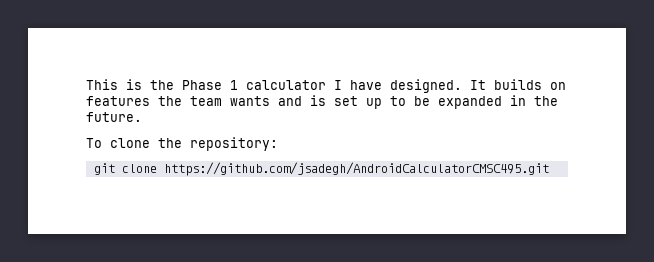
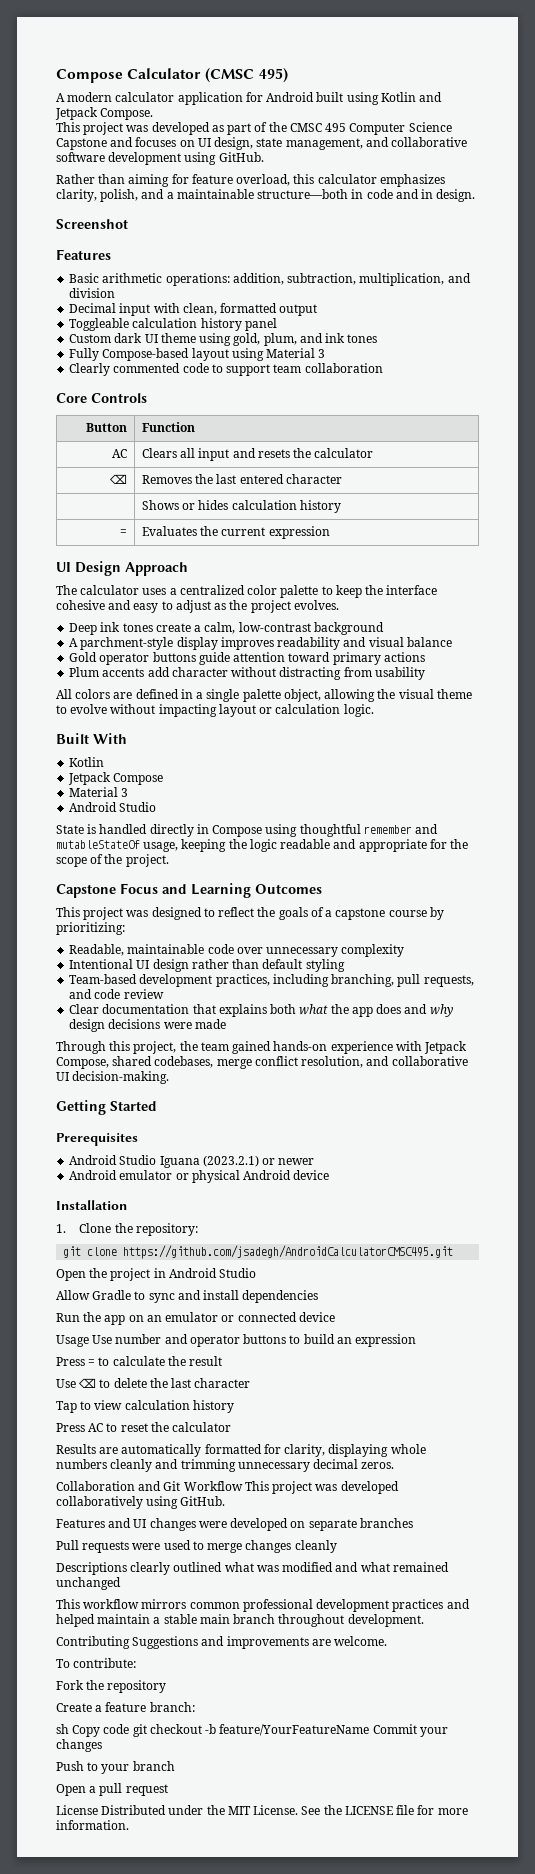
[86,79,566,93] [86,95,558,109] [86,112,142,122] [86,138,150,148] This is the Phase 1 calculator I have designed. It builds on features the team wants and is set up to be expanded in the future. // To clone -> [56,68,288,83] [56,92,443,105] [55,107,154,120] [56,122,452,135] [56,137,468,150] [56,152,264,165] [56,174,445,187] [56,189,476,202] [56,219,128,229] [56,249,111,260] [69,273,471,286] [69,288,116,298] [69,303,318,316] [69,318,277,331] [69,333,378,346] [69,348,326,361] [69,363,383,376] [56,393,147,403] [86,423,128,432] [141,422,195,432] [112,449,128,458] [141,448,374,461] [110,474,128,484] [141,474,342,484] [141,500,341,513] [120,529,128,536] [141,526,330,539] [56,561,188,576] [56,585,438,598] [56,600,339,613] [69,622,384,635] [69,637,452,650] [69,652,425,665] [69,667,425,680] [56,689,472,702] [56,704,374,717] [56,733,127,744] [69,757,105,767] [68,772,164,785] [69,787,129,797] [69,802,157,812] [56,824,439,837] [56,839,469,852] [56,854,169,867] [56,883,322,898] [56,907,444,920] [56,922,125,935] [69,944,405,957] [69,959,345,972] [69,974,474,987] [69,989,164,999] [69,1004,453,1017] [69,1019,226,1032] [56,1041,468,1054] [56,1056,468,1069] [56,1071,170,1084] [56,1100,157,1115] [56,1133,138,1146] [69,1155,315,1168] [69,1170,330,1183] [56,1200,127,1210] [56,1223,112,1233] Compose Calculator (CMSC 495) // A modern calculator application for Android built using Kotlin and Jetpack Compose. // This project was developed as part of the CMSC 495 Computer Science Capstone and focuses on UI design, state management, and collaborative software development using GitHub. // Rather than aiming for feature overload, this calculator emphasizes clarity, polish, and a maintainable structure—both in code and in design. // Screenshot // Features // Basic arithmetic operations: addition, subtraction, multiplication, and division // Decimal input with clean, formatted output // Toggleable calculation history panel // Custom dark UI theme using gold, plum, and ink tones // Fully Compose-based layout using Material 3 // Clearly commented code to support team collaboration // Core Controls // Button | Function // AC | Clears all input and resets the calculator // ⌫ | Removes the last entered character // | Shows or hides calculation history // = | Evaluates the current expression // UI Design Approach // The calculator uses a centralized color palette to keep the interface cohesive and easy to adjust as the project evolves. // Deep ink tones create a calm, low-contrast background // A parchment-style display improves readability and visual balance // Gold operator buttons guide attention toward primary actions // Plum accents add character without distracting from usability // All colors are defined in a single palette object, allowing the visual theme to evolve without impacting layout or calculation logic. // Built With // Kotlin // Jetpack Compose // Material 3 // Android Studio // State is handled directly in Compose using thoughtful remember and mutableStateOf usage, keeping the logic readable and appropriate for the scope of the project. // Capstone Focus and Learning Outcomes // This project was designed to reflect the goals of a capstone course by prioritizing: // Readable, maintainable code over unnecessary complexity // Intentional UI design rather than default styling // Team-based development practices, including branching, pull requests, and code review // Clear documentation that explains both what the app does and why design decisions were made // Through this project, the team gained hands-on experience with Jetpack Compose, shared codebases, merge conflict resolution, and collaborative UI decision-making. // Getting Started // Prerequisites // Android Studio Iguana (2023.2.1) or newer // Android emulator or physical Android device // Installation // 1. Clone
(549, 169) none -> [56,1268,257,1281] [56,1290,319,1303] [56,1312,335,1325] [56,1334,417,1347] [56,1356,223,1366] [56,1378,251,1388] [56,1400,234,1413] [56,1422,232,1432] [56,1444,426,1457] [56,1459,395,1472] [56,1481,399,1494] [56,1496,226,1509] [56,1518,413,1531] [56,1540,337,1553] [56,1562,449,1575] [56,1577,121,1590] [56,1599,470,1612] [56,1614,424,1627] [56,1636,388,1649] [56,1658,137,1668] [56,1680,167,1693] [56,1702,195,1712] [56,1724,448,1737] [56,1739,102,1752] [56,1761,175,1774] [56,1783,168,1796] [56,1805,468,1815] [56,1820,129,1830] // Open the project in Android Studio // Allow Gradle to sync and install dependencies // Run the app on an emulator or connected device // Usage Use number and operator buttons to build an expression // Press = to calculate the result // Use ⌫ to delete the last character // Tap to view calculation history // Press AC to reset the calculator // Results are automatically formatted for clarity, displaying whole numbers cleanly and trimming unnecessary decimal zeros. // Collaboration and Git Workflow This project was developed collaboratively using GitHub. // Features and UI changes were developed on separate branches // Pull requests were used to merge changes cleanly // Descriptions clearly outlined what was modified and what remained unchanged // This workflow mirrors common professional development practices and helped maintain a stable main branch throughout development. // Contributing Suggestions and improvements are welcome. // To contribute: // Fork the repository // Create a feature branch: // sh Copy code git checkout -b feature/YourFeatureName Commit your changes // Push to your branch // Open a pull request // License Distributed under the MIT License. See the LICENSE file for more information.

